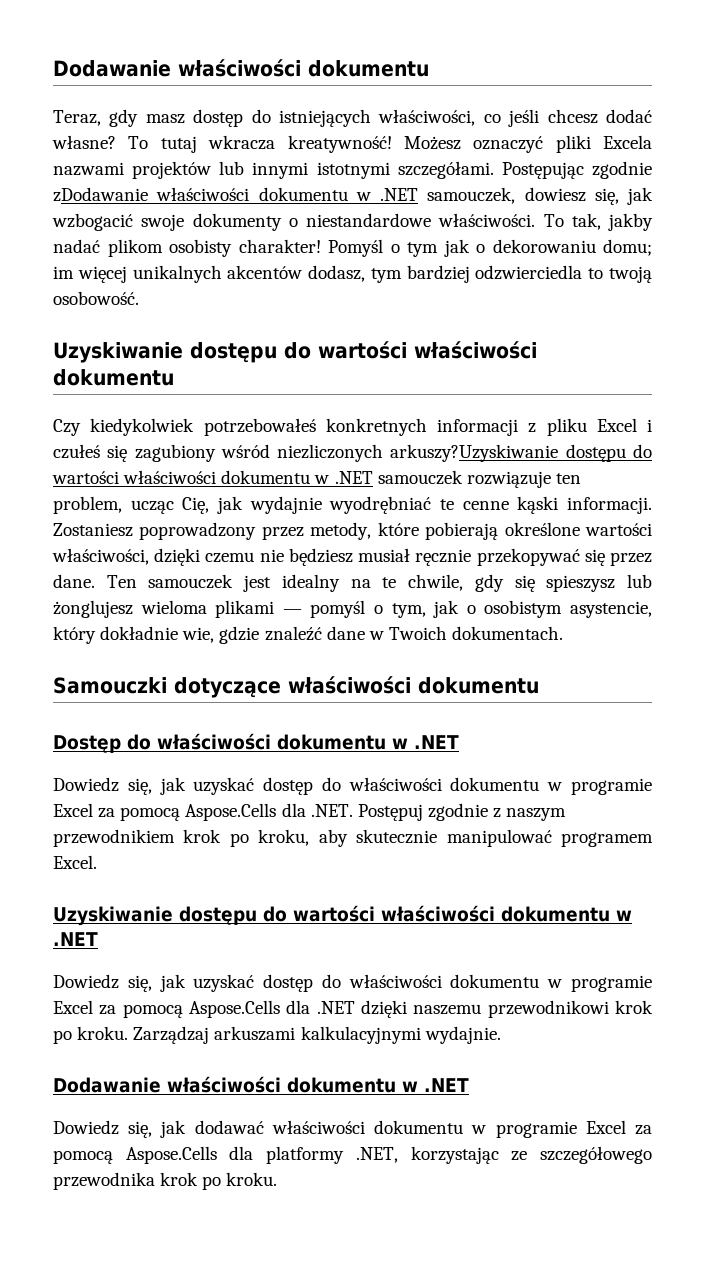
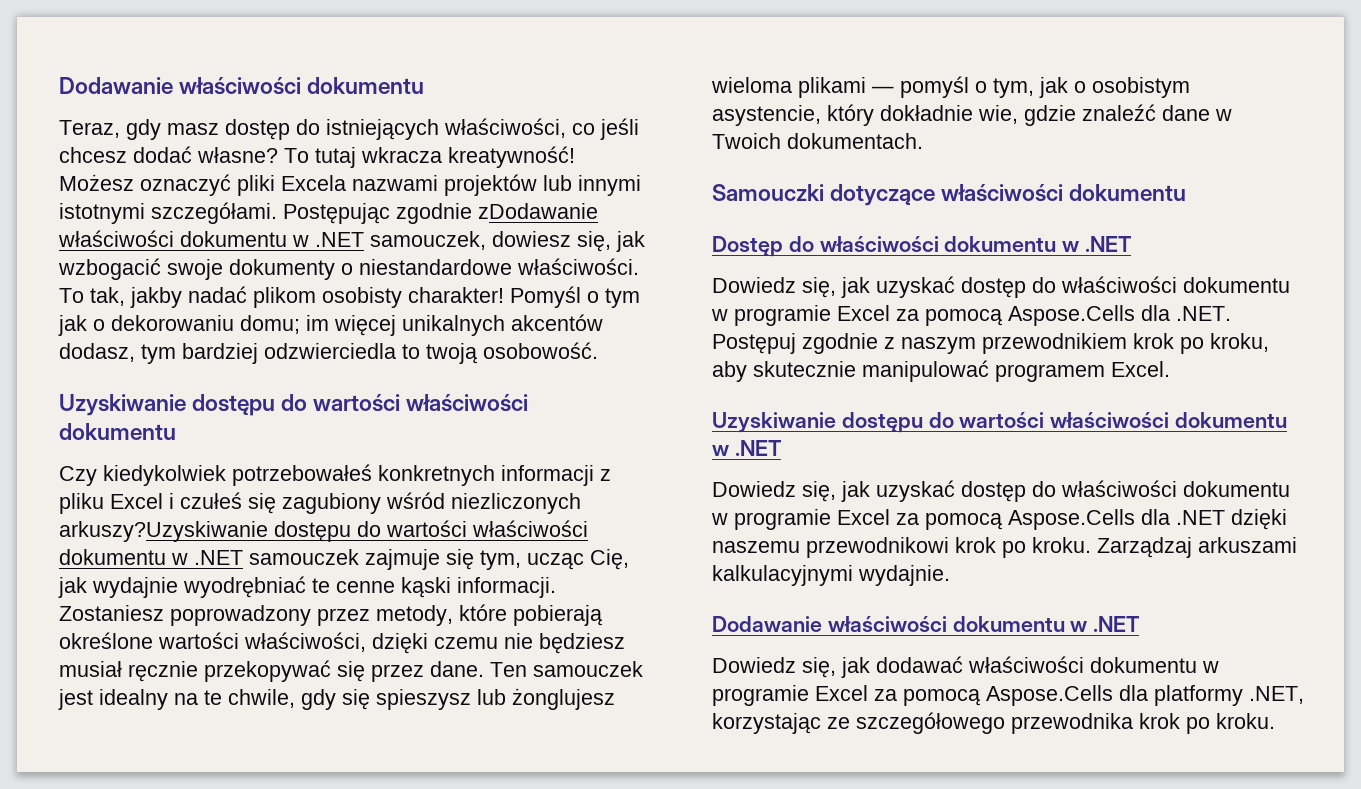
[466,471,581,488] [53,496,122,514] rozwiązuje ten problem, -> [365,549,521,570] zajmuje się tym,

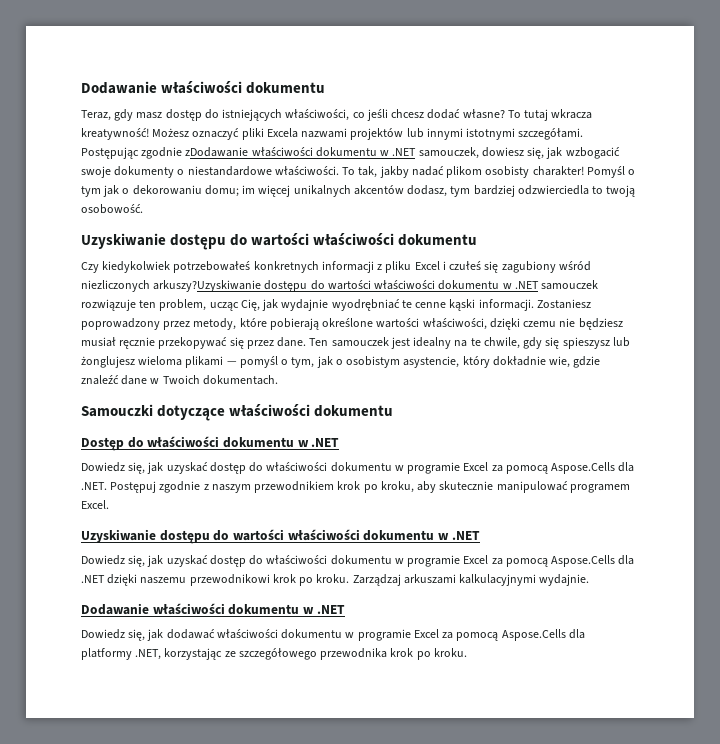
[365,549,521,570] zajmuje się tym, -> [81,299,207,311] rozwiązuje ten problem,

